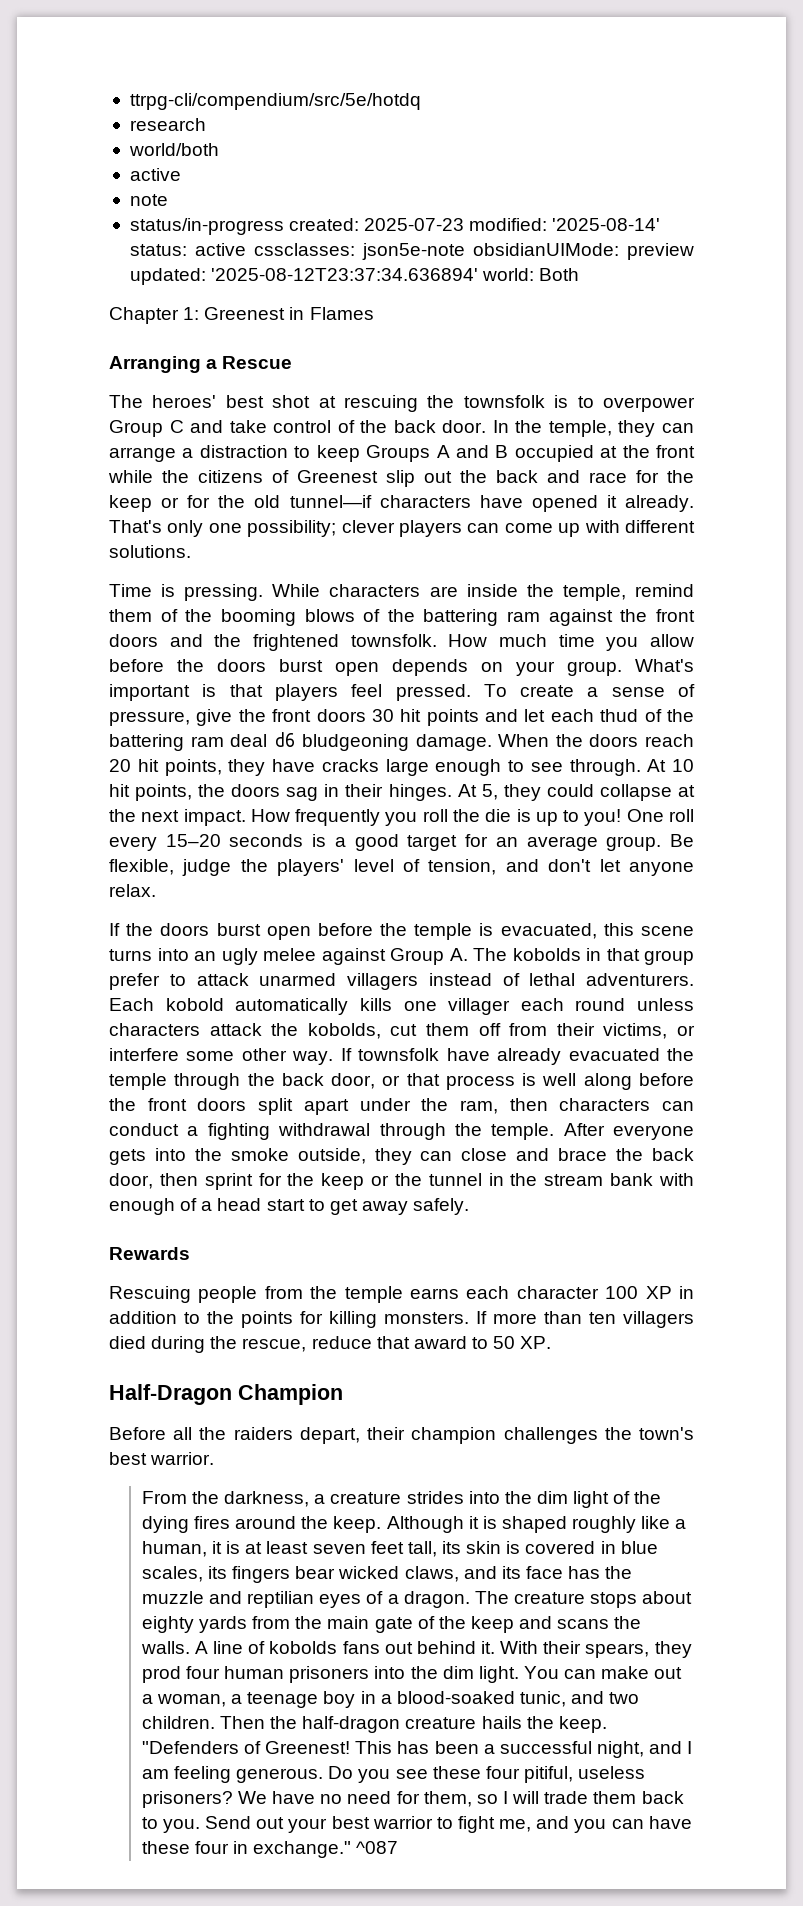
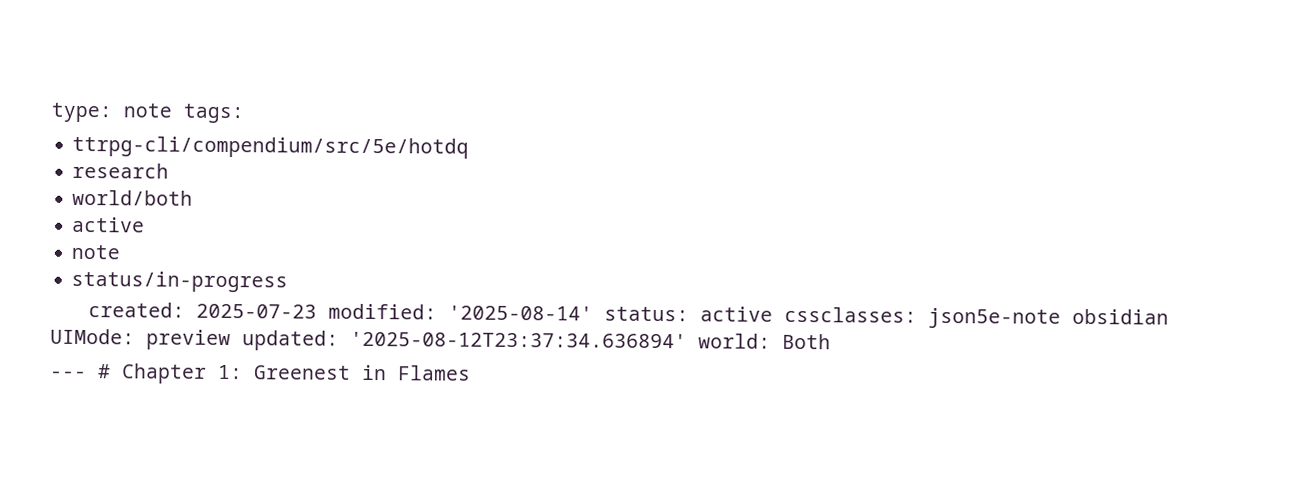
(129, 101) none -> [51,102,244,124] type: note tags: //
(284, 226) none -> (289, 281) //
[472,243,619,256] obsidianUIMode: -> [1071,308,1169,325] [50,328,135,345] obsidian UIMode:
(580, 274) none -> [50,364,111,379] --- #
[109,356,293,373] [109,395,695,412] [109,420,695,437] [109,445,695,462] [108,470,694,487] [109,495,695,512] [109,520,695,537] [109,545,191,558] [109,584,695,601] [109,609,695,626] [109,634,695,651] [109,659,694,676] [109,684,695,701] [109,709,694,726] [109,732,694,751] [109,759,694,776] [109,784,695,801] [109,809,694,826] [109,834,695,851] [109,859,694,876] [109,884,156,897] [109,923,694,940] [109,948,694,965] [109,973,694,990] [109,998,694,1015] [109,1023,696,1039] [109,1048,695,1065] [109,1073,694,1090] [109,1098,694,1115] [109,1123,694,1140] [109,1148,694,1165] [109,1173,694,1190] [109,1198,470,1215] [109,1247,190,1260] [109,1286,694,1303] [109,1311,694,1328] [109,1336,552,1353] [109,1384,343,1405] [109,1427,694,1444] [109,1452,215,1465] [141,1491,662,1508] [141,1516,687,1533] [141,1541,658,1557] [141,1566,633,1583] [141,1591,693,1608] [141,1616,642,1633] [140,1641,692,1658] [141,1666,683,1683] [141,1691,640,1708] [141,1716,607,1733] [141,1741,693,1758] [141,1766,646,1783] [141,1791,684,1808] [141,1816,692,1833] [141,1841,399,1858] // Arranging a Rescue // The heroes' best shot at rescuing the townsfolk is to overpower Group C and take control of the back door. In the temple, they can arrange a distraction to keep Groups A and B occupied at the front while the citizens of Greenest slip out the back and race for the keep or for the old tunnel—if characters have opened it already. That's only one possibility; clever players can come up with different solutions. // Time is pressing. While characters are inside the temple, remind them of the booming blows of the battering ram against the front doors and the frightened townsfolk. How much time you allow before the doors burst open depends on your group. What's important is that players feel pressed. To create a sense of pressure, give the front doors 30 hit points and let each thud of the battering ram deal d6 bludgeoning damage. When the doors reach 20 hit points, they have cracks large enough to see through. At 10 hit points, the doors sag in their hinges. At 5, they could collapse at the next impact. How frequently you roll the die is up to you! One roll every 15–20 seconds is a good target for an average group. Be flexible, judge the players' level of tension, and don't let anyone relax. // If the doors burst open before the temple is evacuated, this scene turns into an ugly melee against Group A. The kobolds in that group prefer to attack unarmed villagers instead of lethal adventurers. Each kobold automatically kills one villager each round unless characters attack the kobolds, cut them off from their victims, or interfere some other way. If townsfolk have already evacuated the temple through the back door, or that process is well along before the front doors split apart under the ram, then characters can conduct a fighting withdrawal through the temple. After everyone gets into the smoke outside, they can close and brace the back door, then sprint for the keep or the tunnel in the stream bank with enough of a head start to get away safely. // Rewards // Rescuing people from the temple earns each character 100 XP in addition to the points for killing monsters. If more than ten villagers died during the rescue, reduce that award to 50 XP. // Half-Dragon Champion // Before all the raiders depart, their champion challenges the town's best warrior. // From the darkness, a creature strides into the dim light of the dying fires around the keep. Although it is shaped roughly like a human, it is at least seven feet tall, its skin is covered in blue scales, its fingers bear wicked claws, and its face has the muzzle and reptilian eyes of a dragon. The creature stops about eighty yards from the main gate of the keep and scans the walls. A line of kobolds fans out behind it. With their spears, they prod four human prisoners into the dim light. You can make out a woman, a teenage boy in a blood-soaked tunic, and two children. Then the half-dragon creature hails the keep. "Defenders of Greenest! This has been a successful night, and I am feeling generous. Do you see these four pitiful, useless prisoners? We have no need for them, so I will trade them back to you. Send out your best warrior to fight me, and you can have these four in exchange." ^087 -> (471, 373) none

